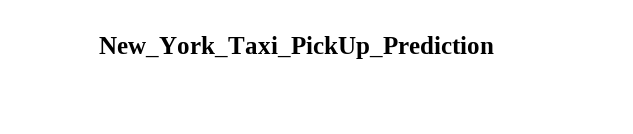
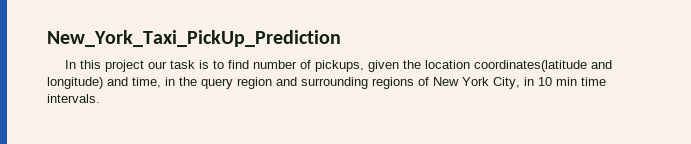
(494, 47) none -> [65,60,613,72] [47,77,606,89] [47,94,100,103] // In this project our task is to find number of pickups, given the location coordinates(latitude and longitude) and time, in the query region and surrounding regions of New York City, in 10 min time intervals.

